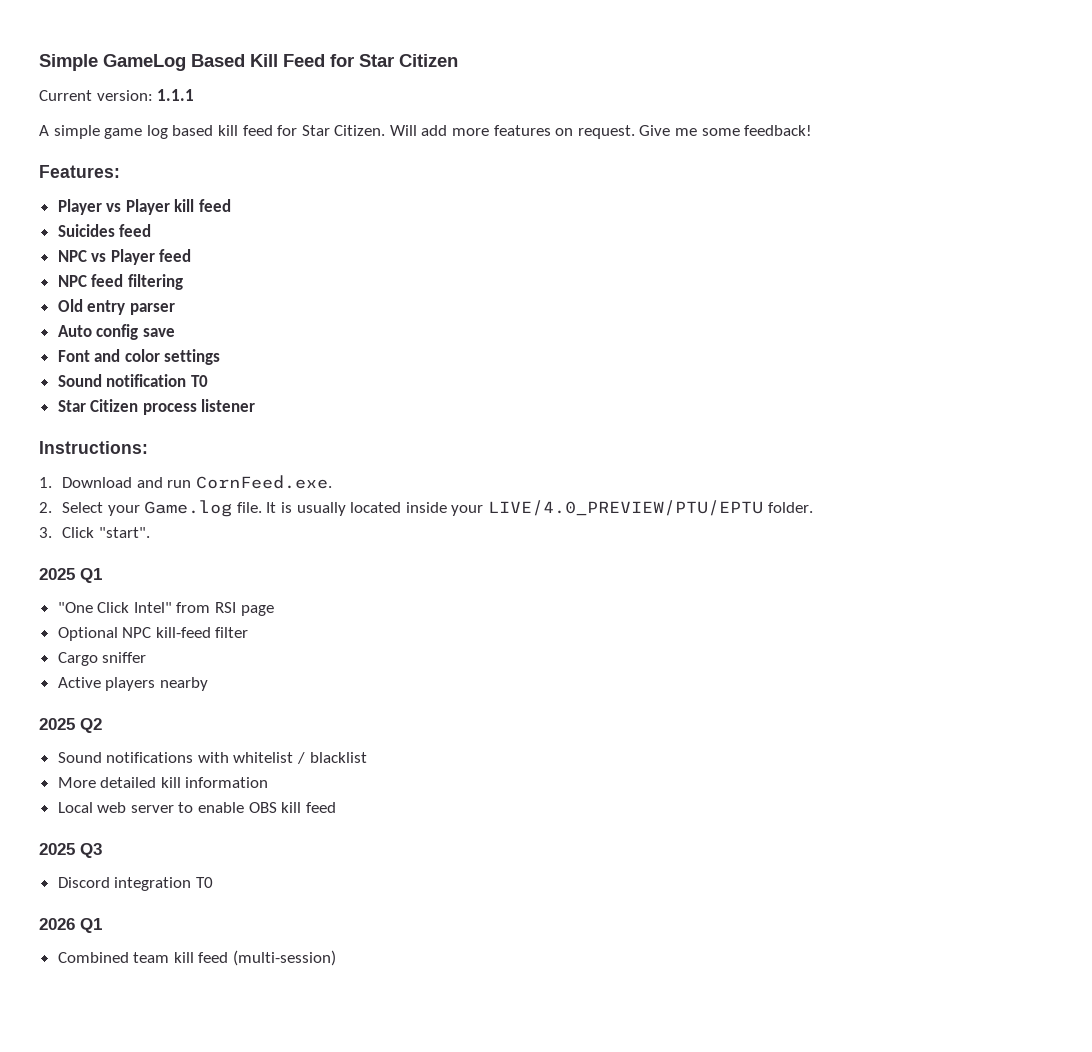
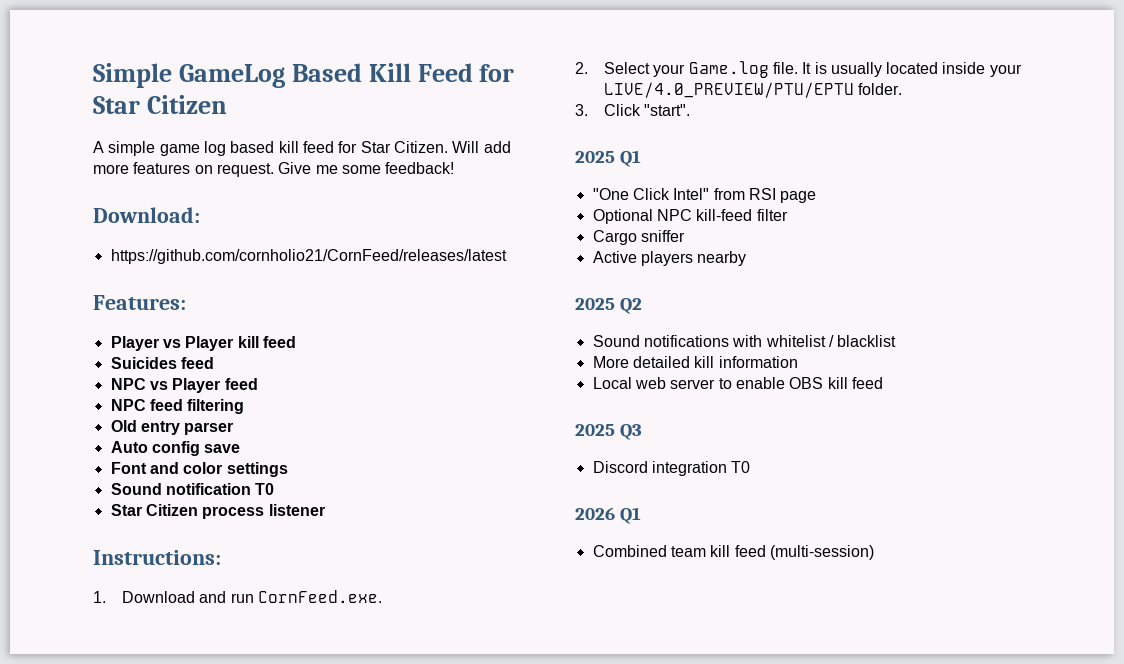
[39,89,195,101] // Current version: 1.1.1 -> (227, 104) none
(813, 130) none -> [93,207,200,223] [110,249,507,264] // Download: // https://github.com/cornholio21/CornFeed/releases/latest

